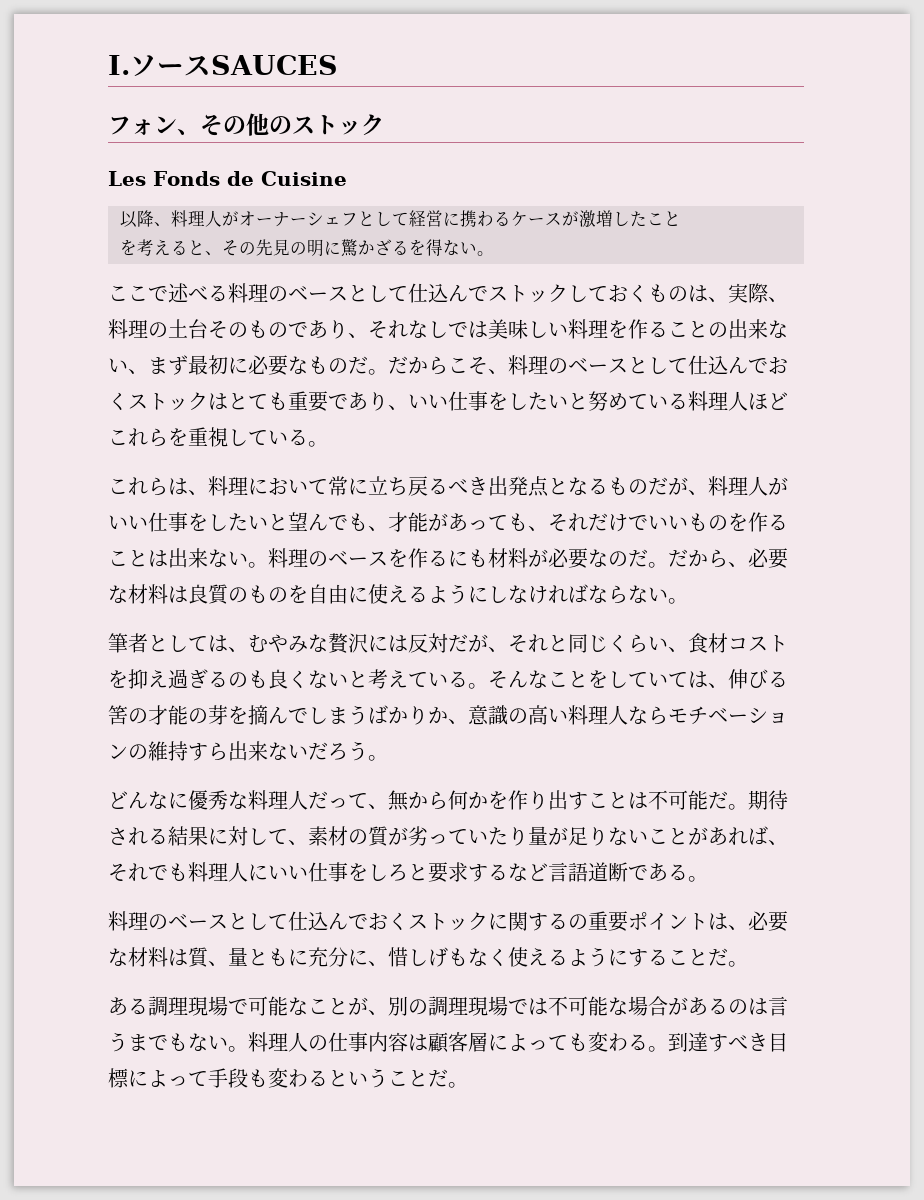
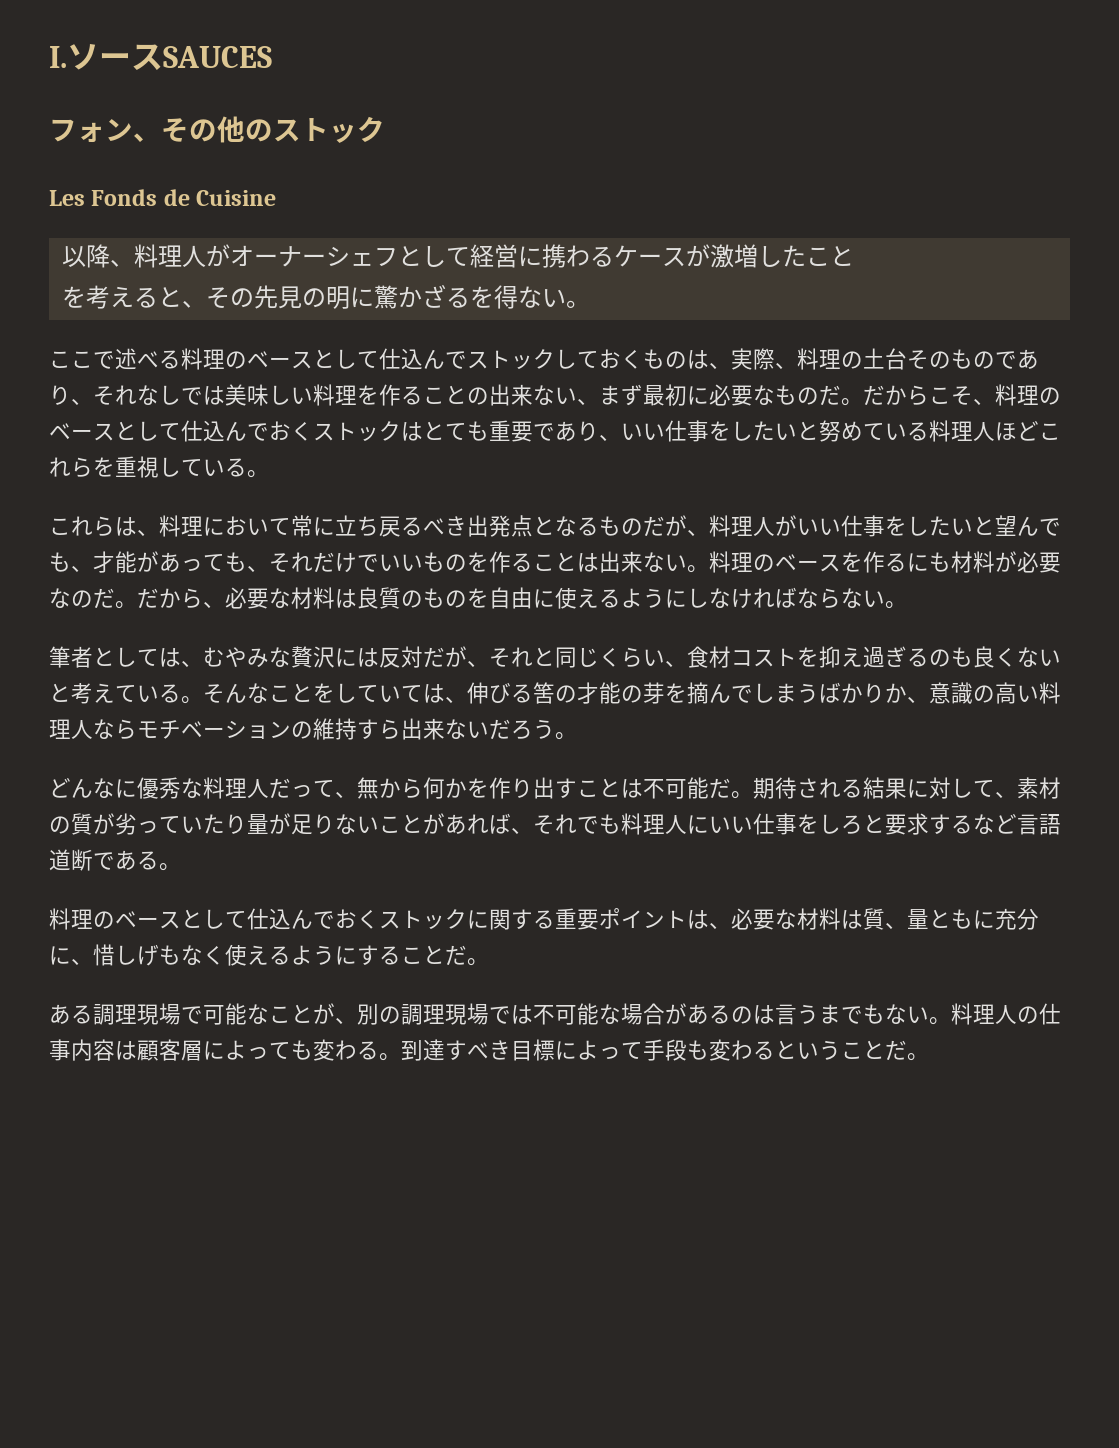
[568,914,588,930] の -> (555, 919) none

